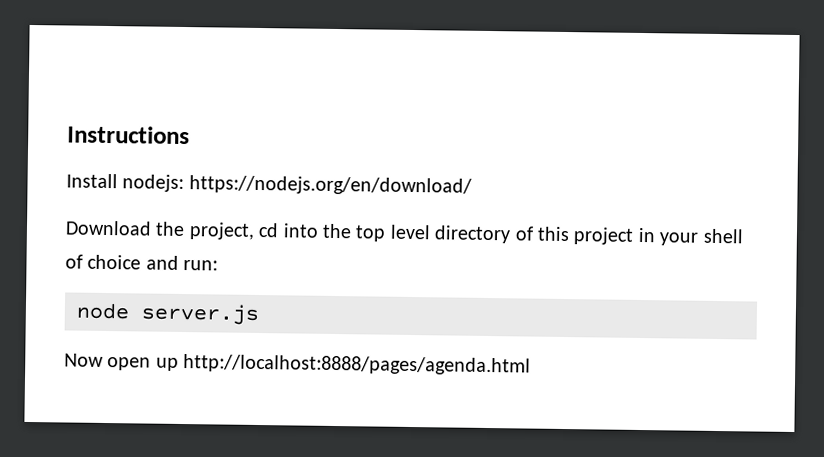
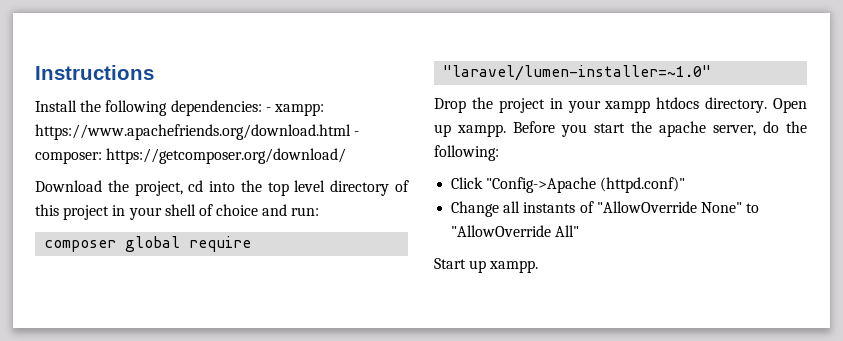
[122,174,472,196] nodejs: https://nodejs.org/en/download/ -> [80,100,324,116] [35,124,360,140] [35,148,347,164] the following dependencies: - xampp: https://www.apachefriends.org/download.html - composer: https://getcomposer.org/download/
[76,302,259,326] [64,353,532,376] node server.js // Now open up http://localhost:8888/pages/agenda.html -> [44,236,252,252] [443,65,712,81] [434,97,807,113] [434,121,807,137] [434,145,499,161] [451,177,686,193] [451,201,760,217] [451,225,580,237] [434,258,539,273] composer global require "laravel/lumen-installer=~1.0" // Drop the project in your xampp htdocs directory. Open up xampp. Before you start the apache server, do the following: // Click "Config->Apache (httpd.conf)" // Change all instants of "AllowOverride None" to "AllowOverride All" // Start up xampp.

